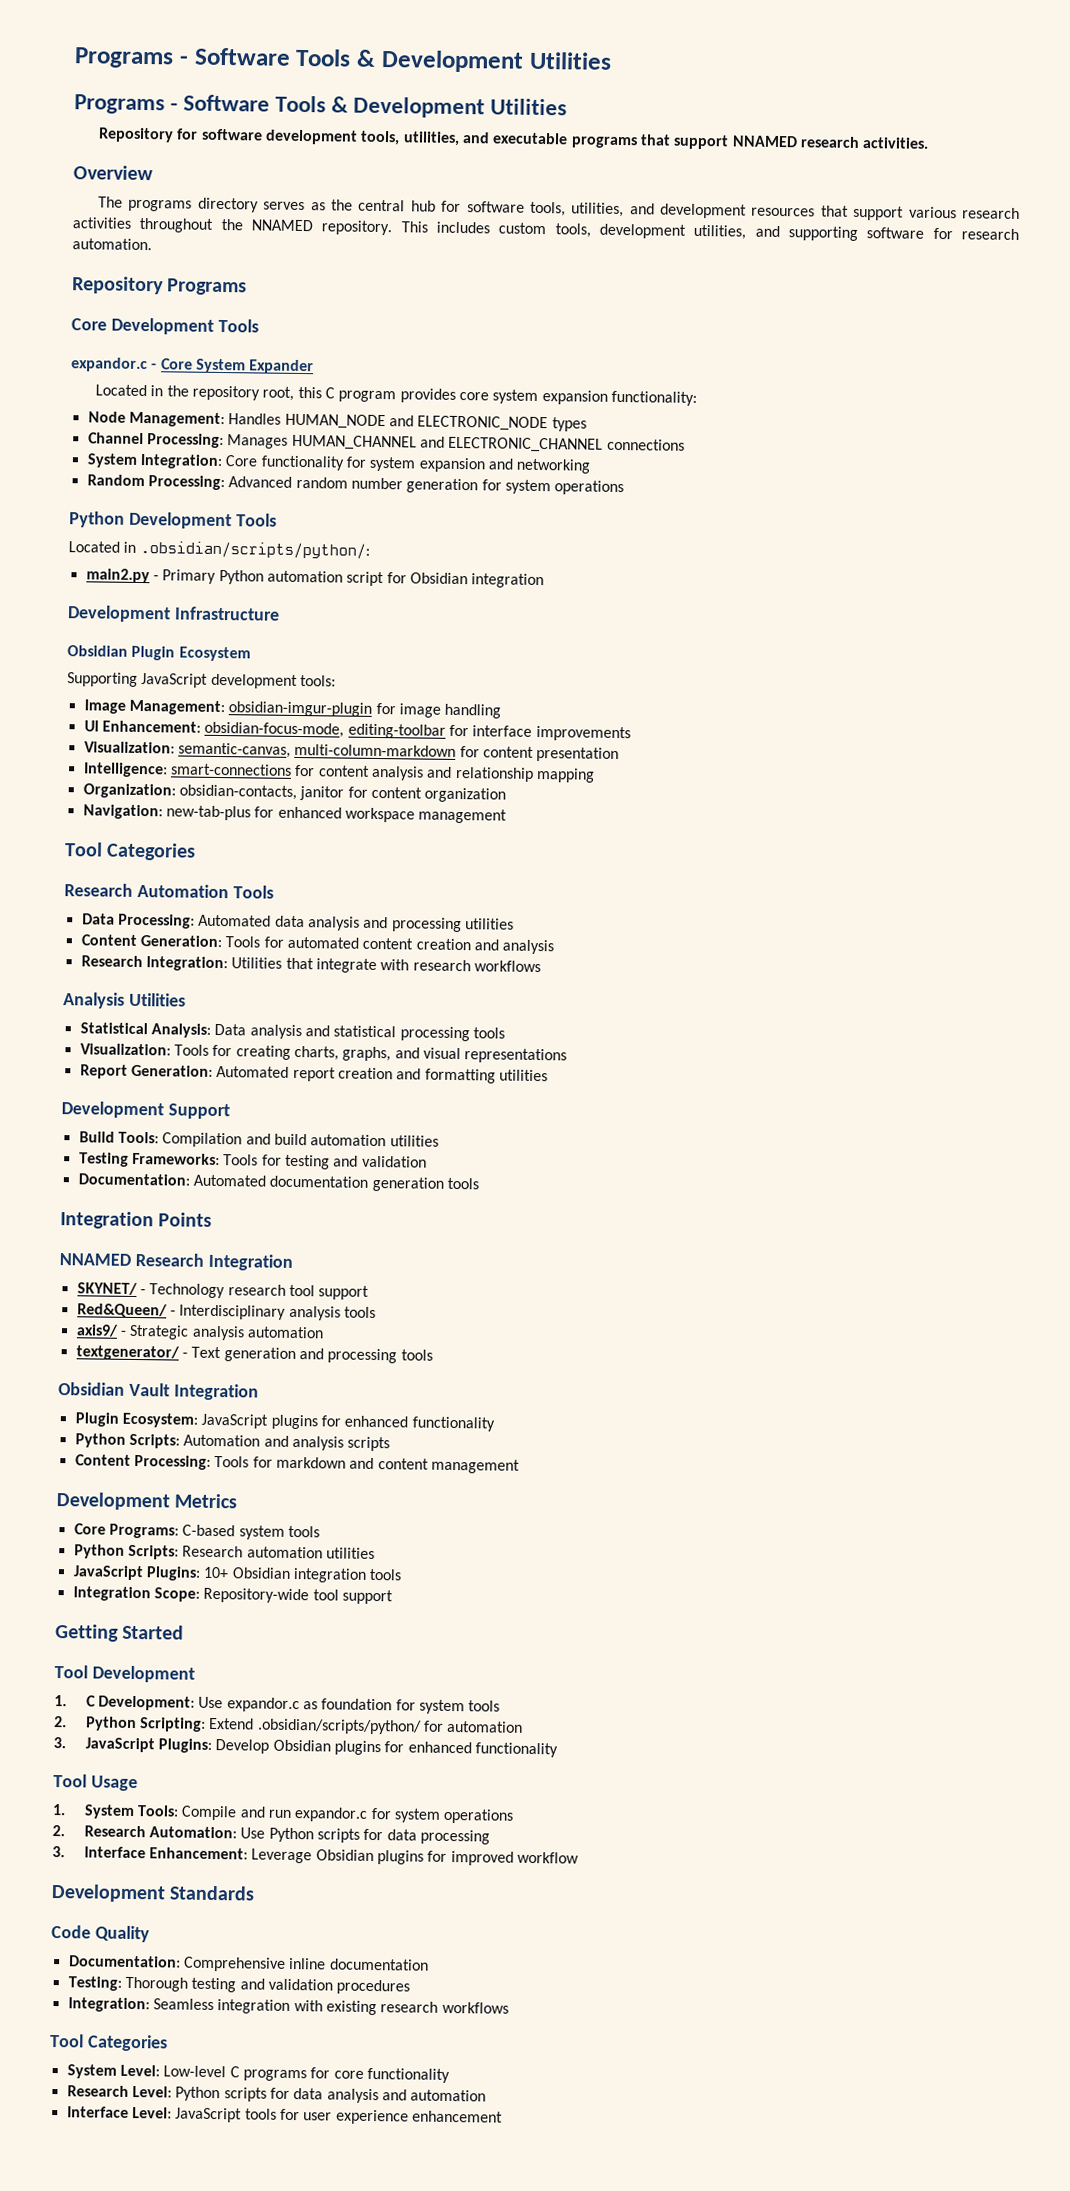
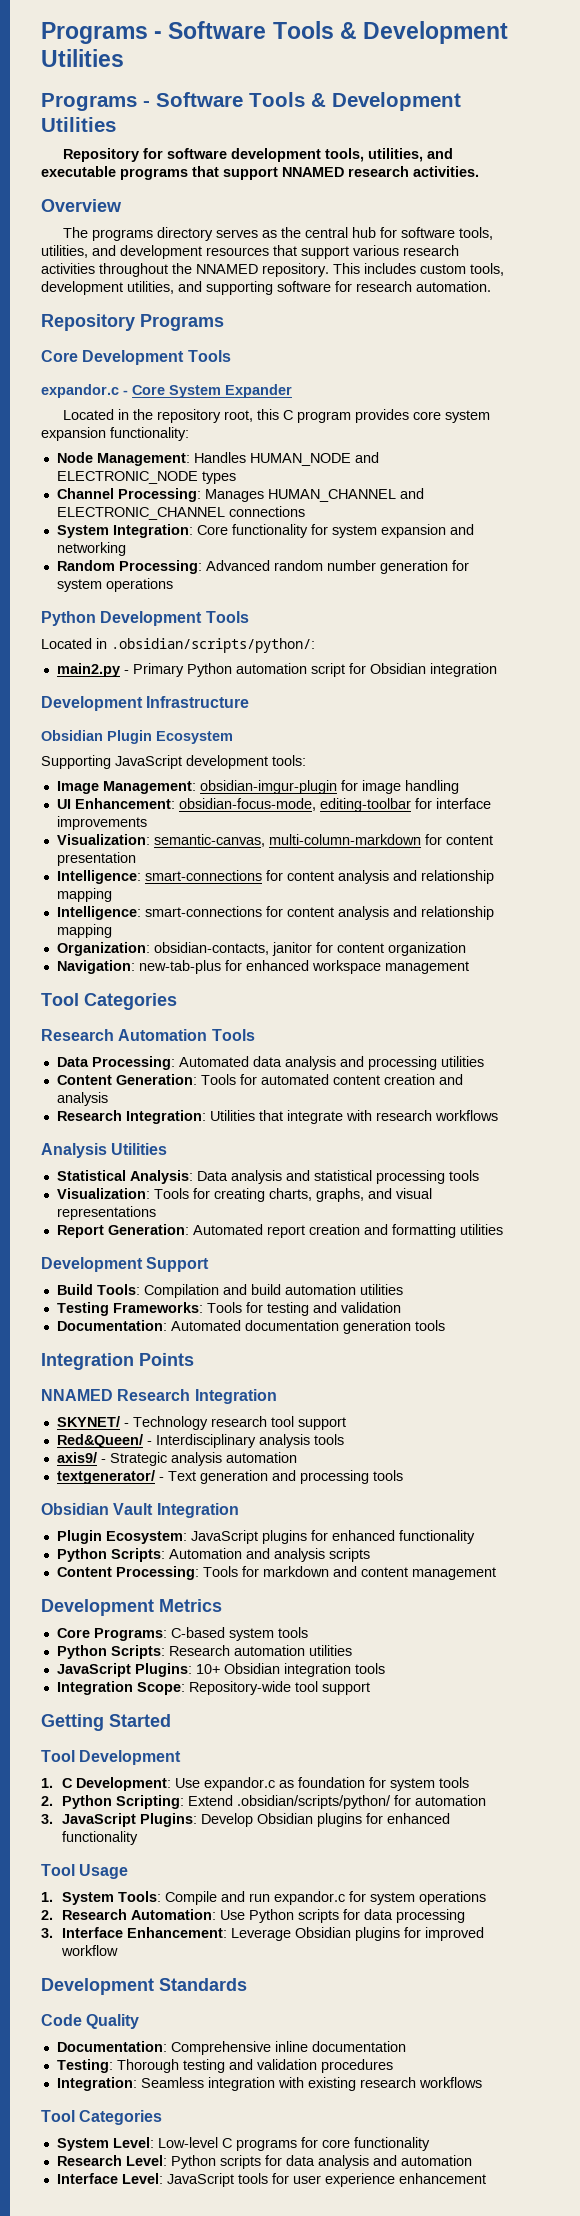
(595, 775) none -> [56,906,494,920] [56,924,112,938] // Intelligence: smart-connections for content analysis and relationship mapping

